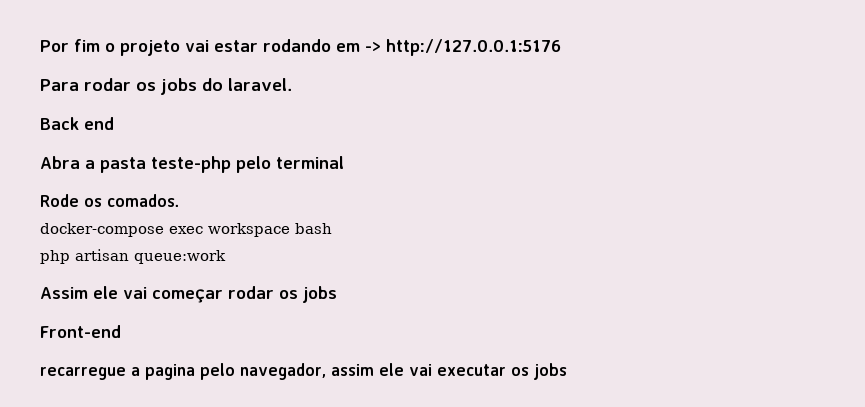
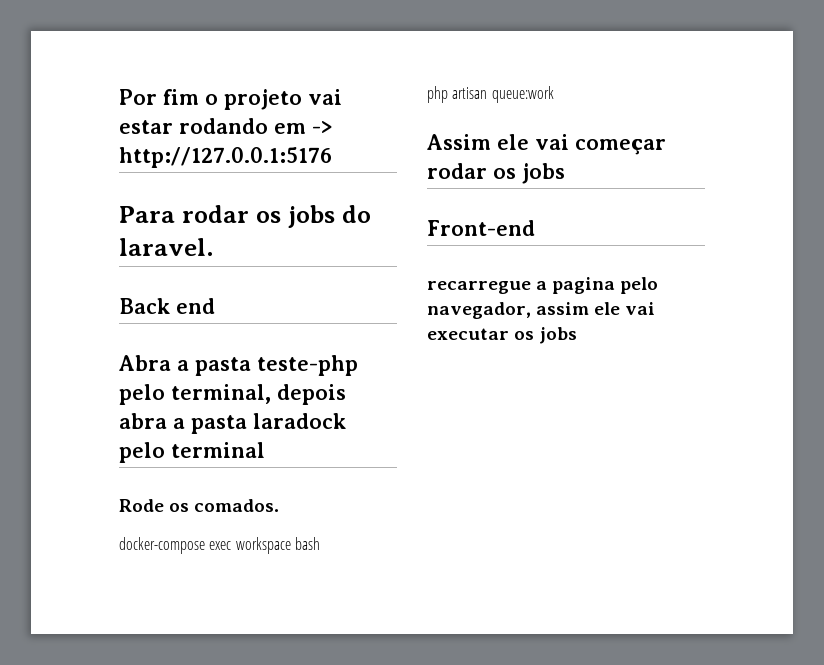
(271, 164) none -> [171,384,346,405] [119,413,346,434] [119,442,165,463] terminal, depois abra a pasta laradock pelo

